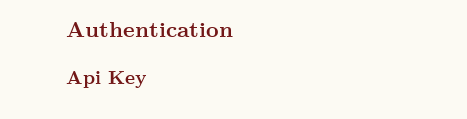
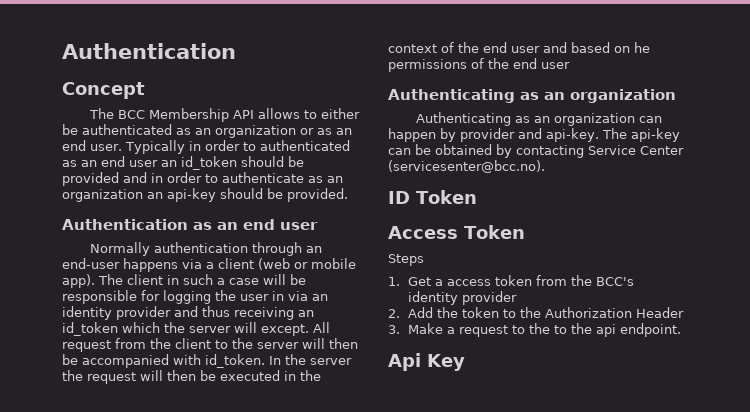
[66,22,233,37] Authentication -> [62,43,236,59] [62,82,145,99] [89,108,361,122] [62,124,352,138] [62,140,350,154] [62,156,304,170] [62,172,343,186] [62,188,348,202] [62,219,318,230] [90,242,323,256] [62,258,356,272] [62,274,306,288] [62,290,328,304] [62,306,314,320] [62,322,330,336] [62,338,358,352] [62,354,352,368] [62,370,321,384] [388,42,650,53] [388,58,570,72] [388,89,676,103] [416,112,663,126] [388,128,680,142] [388,144,684,158] [388,160,545,173] [388,190,477,204] [388,225,525,239] [388,254,424,266] [388,275,635,286] [408,291,518,305] [388,307,685,318] [388,323,682,337] Authentication // Concept // The BCC Membership API allows to either be authenticated as an organization or as an end user. Typically in order to authenticated as an end user an id_token should be provided and in order to authenticate as an organization an api-key should be provided. // Authentication as an end user // Normally authentication through an end-user happens via a client (web or mobile app). The client in such a case will be responsible for logging the user in via an identity provider and thus receiving an id_token which the server will except. All request from the client to the server will then be accompanied with id_token. In the server the request will then be executed in the context of the end user and based on he permissions of the end user // Authenticating as an organization // Authenticating as an organization can happen by provider and api-key. The api-key can be obtained by contacting Service Center (servicesenter@bcc.no). // ID Token // Access Token // Steps // 1. Get a access token from the BCC's identity provider // 2. Add the token to the Authorization Header // 3. Make a request to the to the api endpoint.

